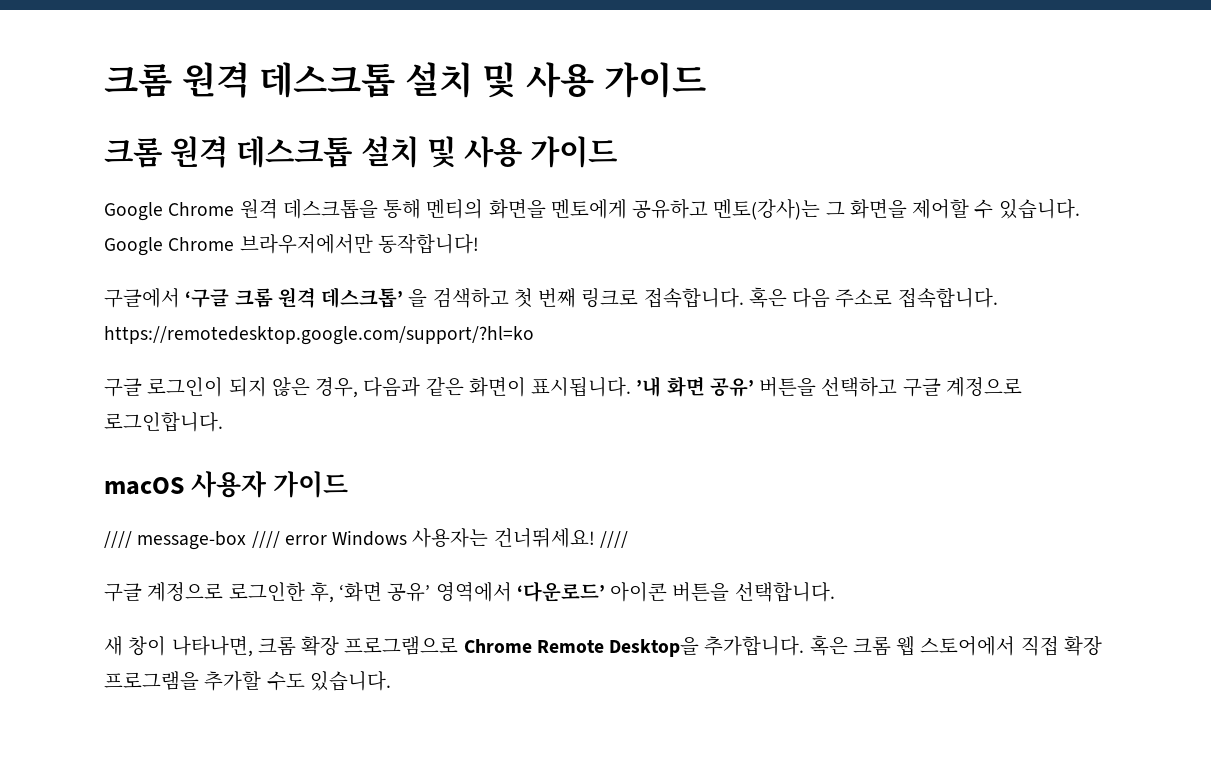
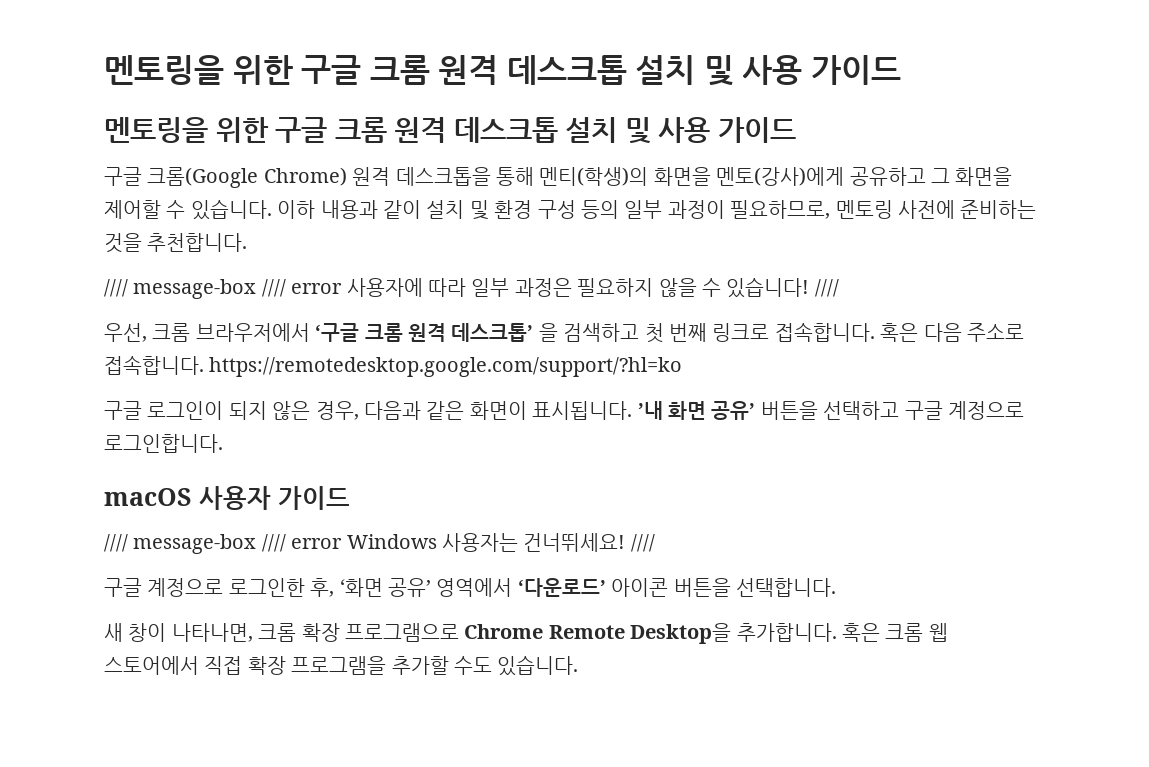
[104,62,706,98] [104,136,618,168] [104,199,821,221] 크롬 원격 데스크톱 설치 및 사용 가이드 // 크롬 원격 데스크톱 설치 및 사용 가이드 // Google Chrome 원격 데스크톱을 통해 멘티의 화면을 멘토에게 공유하고 멘토(강사)는 -> [104,55,901,86] [104,117,797,144] [104,167,926,188] 멘토링을 위한 구글 크롬 원격 데스크톱 설치 및 사용 가이드 // 멘토링을 위한 구글 크롬 원격 데스크톱 설치 및 사용 가이드 // 구글 크롬(Google Chrome) 원격 데스크톱을 통해 멘티(학생)의 화면을 멘토(강사)에게 공유하고
[104,234,479,256] [104,288,180,308] Google Chrome 브라우저에서만 동작합니다! // 구글에서 -> [277,200,1037,220] [104,233,248,253] [104,277,839,299] [104,323,310,342] 이하 내용과 같이 설치 및 환경 구성 등의 일부 과정이 필요하므로, 멘토링 사전에 준비하는 것을 추천합니다. // //// message-box //// error 사용자에 따라 일부 과정은 필요하지 않을 수 있습니다! //// // 우선, 크롬 브라우저에서

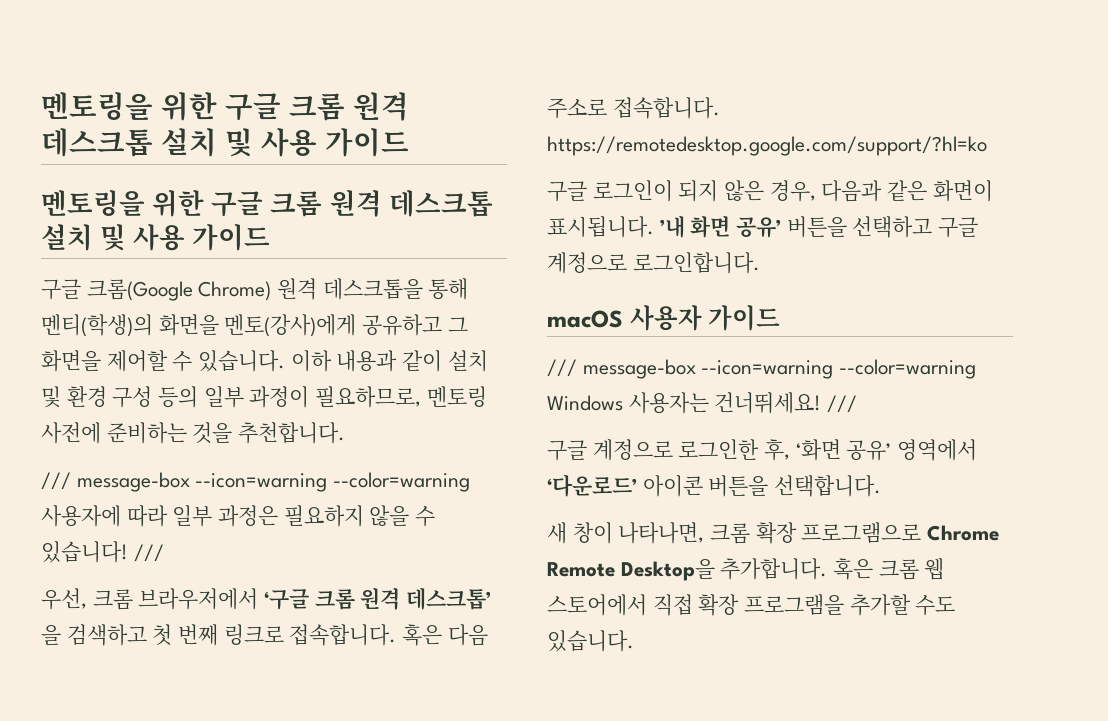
[104,279,343,299] //// message-box //// error -> [41,472,471,492] /// message-box --icon=warning --color=warning
[814,279,839,297] //// -> [133,544,164,562] ///
[104,534,343,554] //// message-box //// error -> [547,359,977,379] /// message-box --icon=warning --color=warning
[630,534,655,552] //// -> [827,395,858,413] ///

